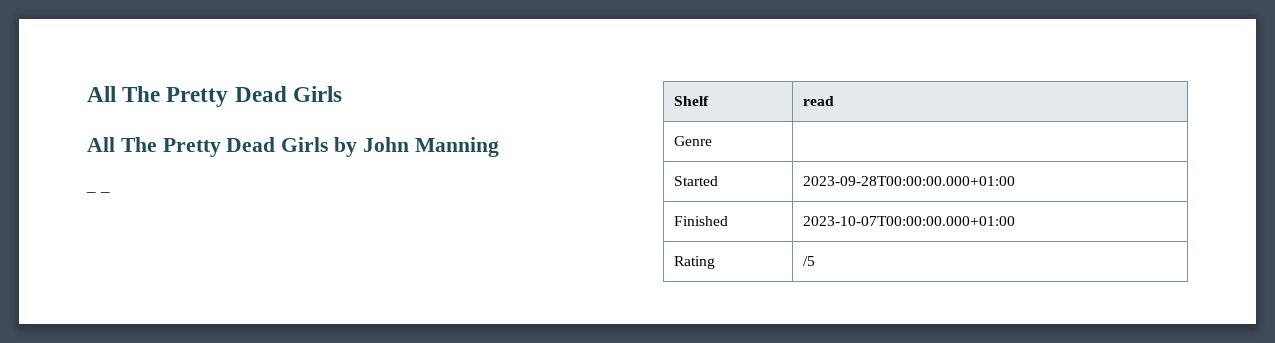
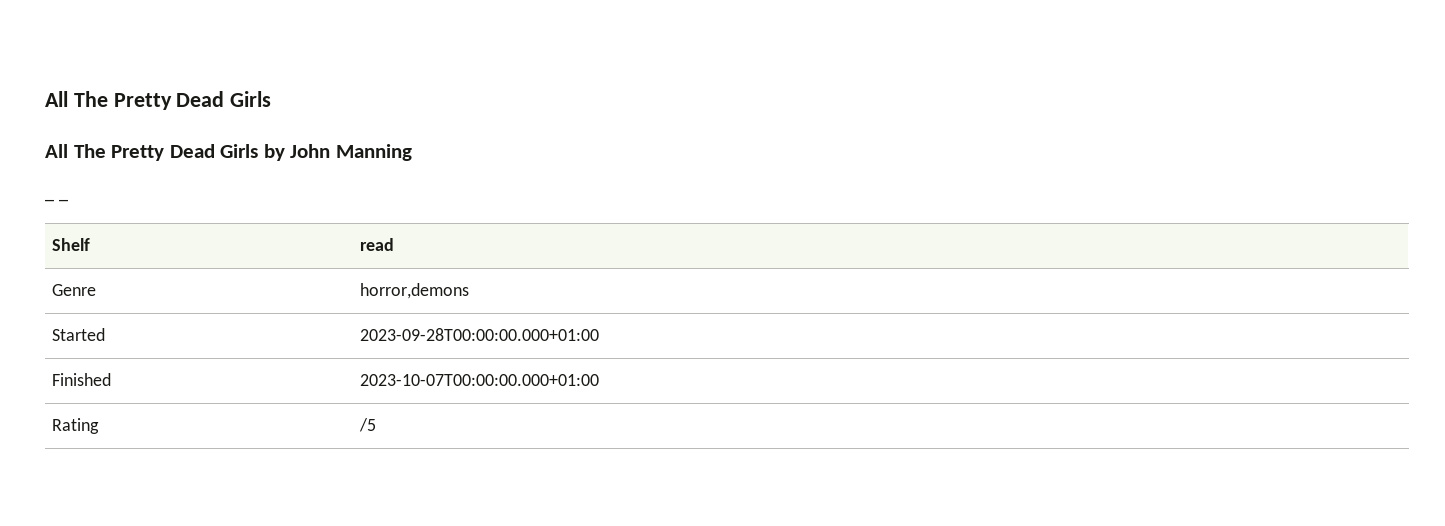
(713, 141) none -> [360,283,470,299] horror,demons

